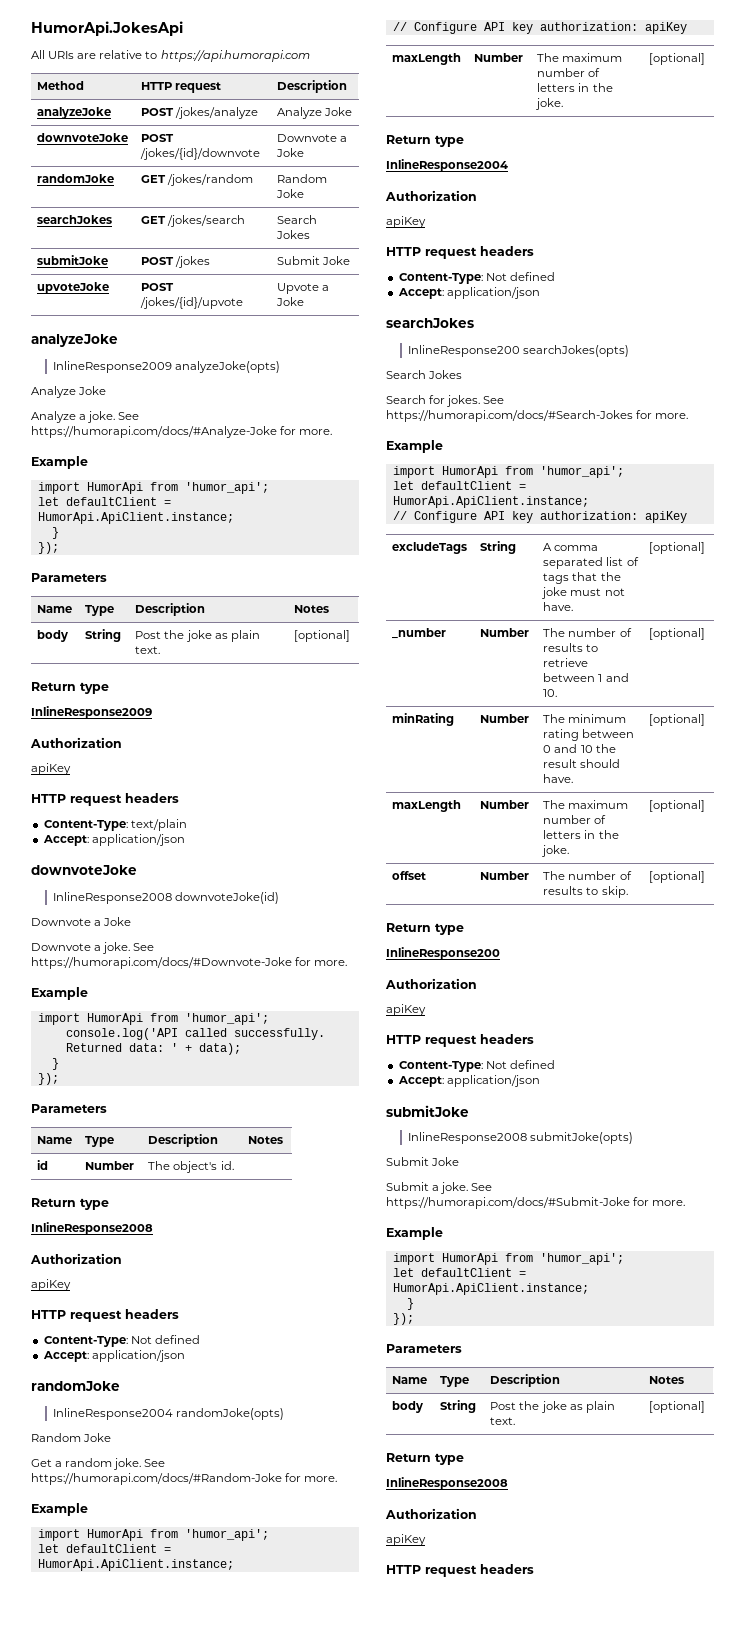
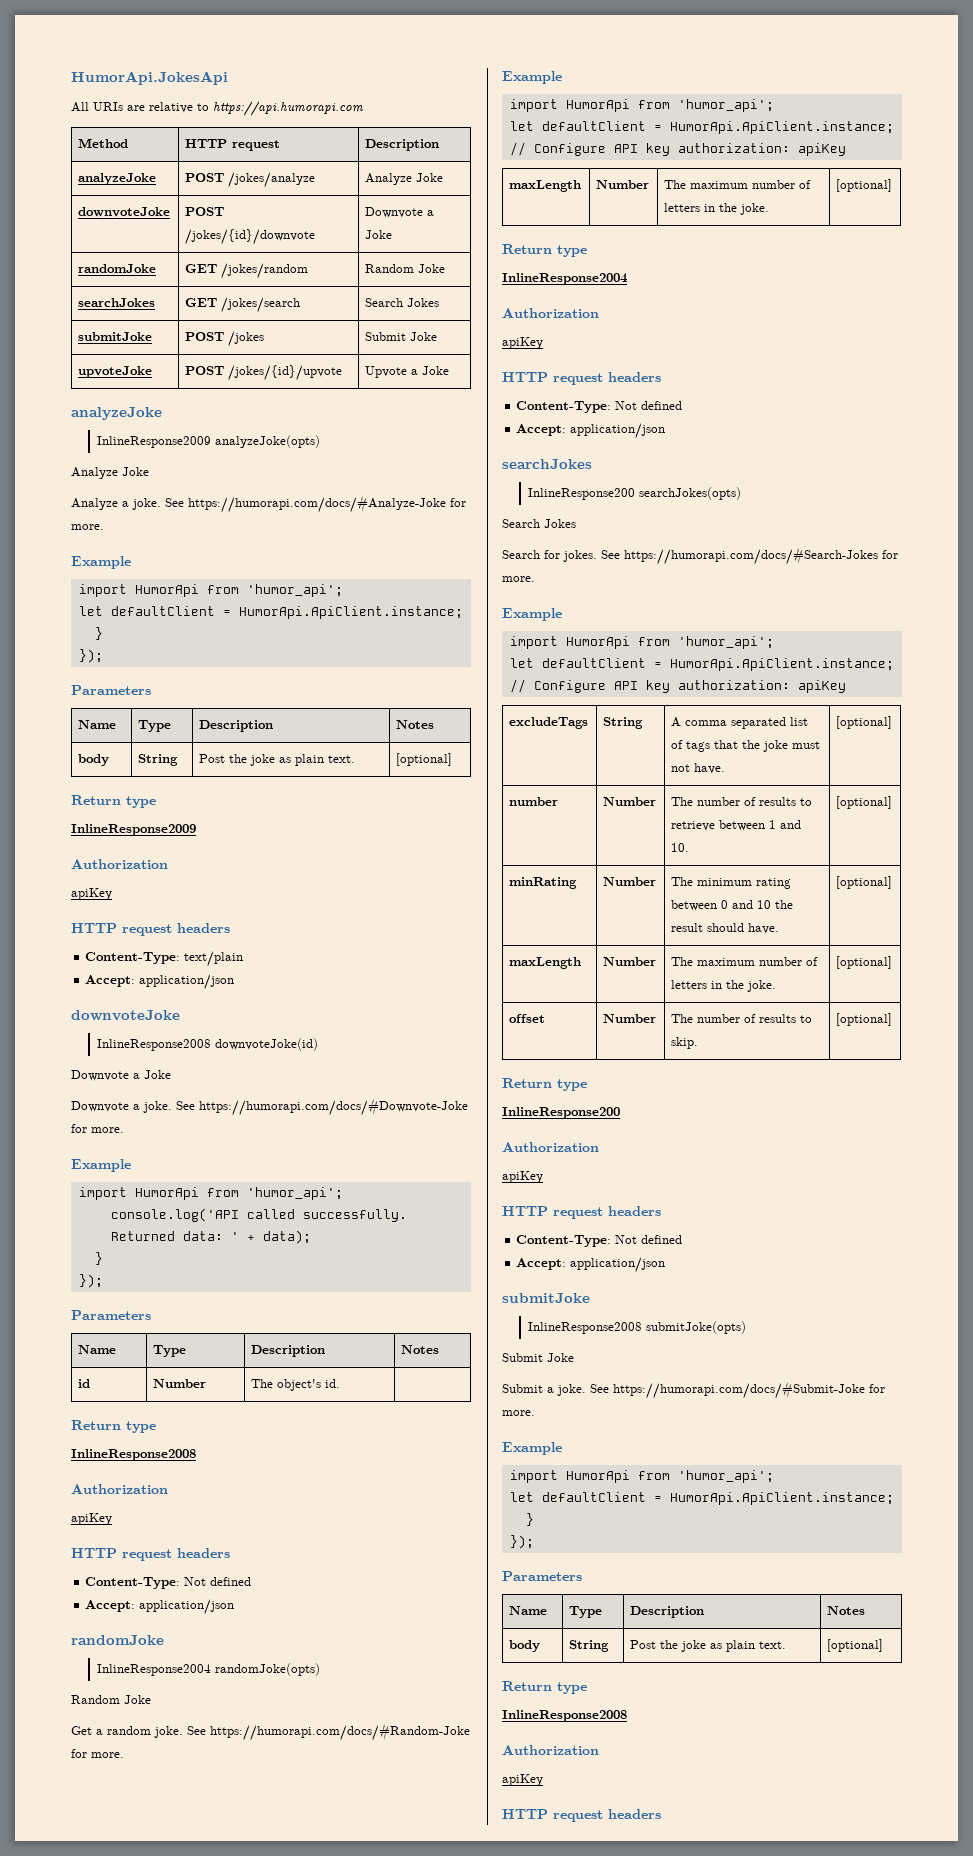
[392,628,447,639] _number -> [509,797,559,806] number

